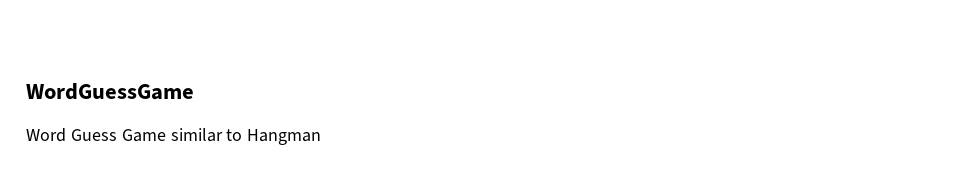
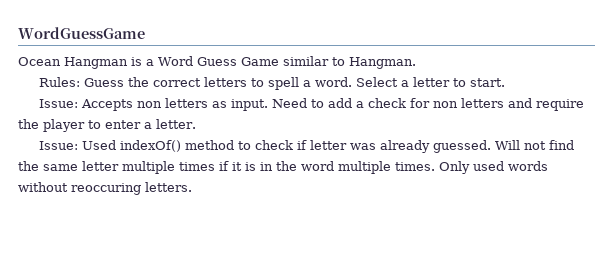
(194, 91) none -> [18,57,154,69] Ocean Hangman is a
[247,129,322,145] Hangman -> [349,57,416,69] [38,77,505,90] [38,98,584,111] [18,119,196,132] [38,140,574,153] [18,161,548,174] [18,182,192,195] Hangman. // Rules: Guess the correct letters to spell a word. Select a letter to start. // Issue: Accepts non letters as input. Need to add a check for non letters and require the player to enter a letter. // Issue: Used indexOf() method to check if letter was already guessed. Will not find the same letter multiple times if it is in the word multiple times. Only used words without reoccuring letters.

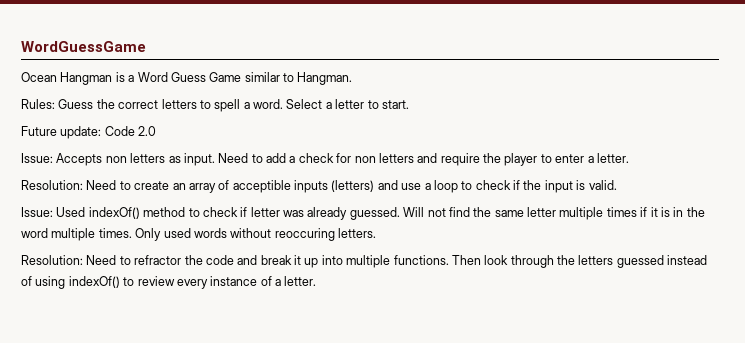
(505, 82) none -> [21,126,157,139] // Future update: Code 2.0
(196, 124) none -> [21,180,617,193] // Resolution: Need to create an array of acceptible inputs (letters) and use a loop to check if the input is valid.
(192, 187) none -> [21,255,708,268] [21,276,317,289] // Resolution: Need to refractor the code and break it up into multiple functions. Then look through the letters guessed instead of using indexOf() to review every instance of a letter.

